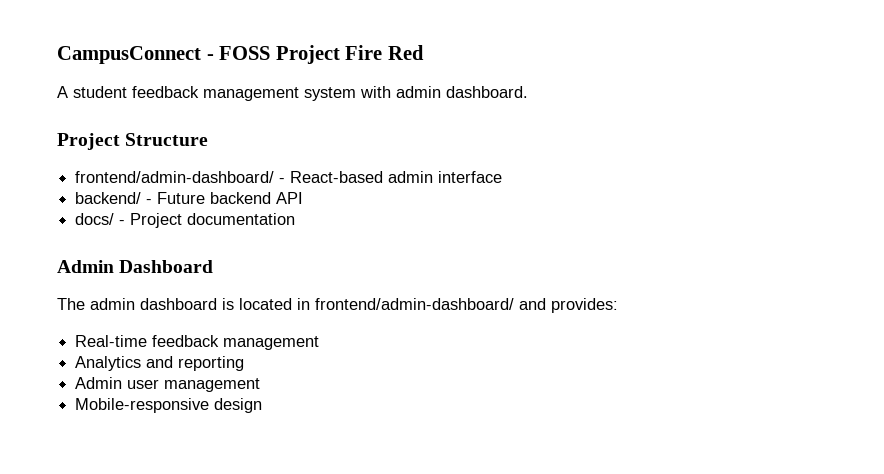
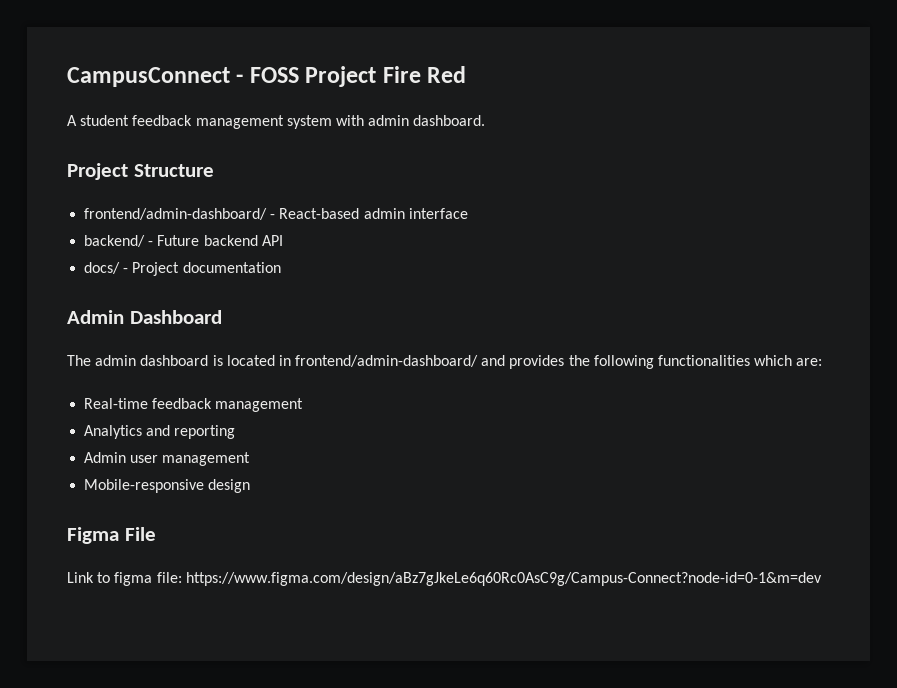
[551,298,618,313] provides: -> [509,355,823,369] provides the following functionalities which are:
(263, 405) none -> [67,527,156,544] [67,572,822,586] // Figma File // Link to figma file: https://www.figma.com/design/aBz7gJkeLe6q60Rc0AsC9g/Campus-Connect?node-id=0-1&m=dev

